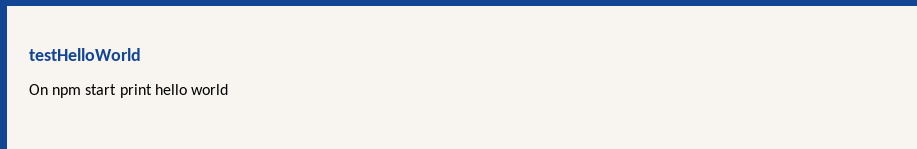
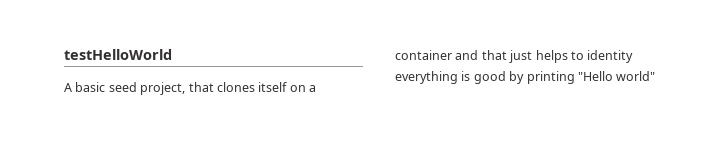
[29,84,228,98] On npm start print hello world -> [64,82,316,95] [395,50,634,63] [395,71,656,84] A basic seed project, that clones itself on a container and that just helps to identity everything is good by printing "Hello world"

